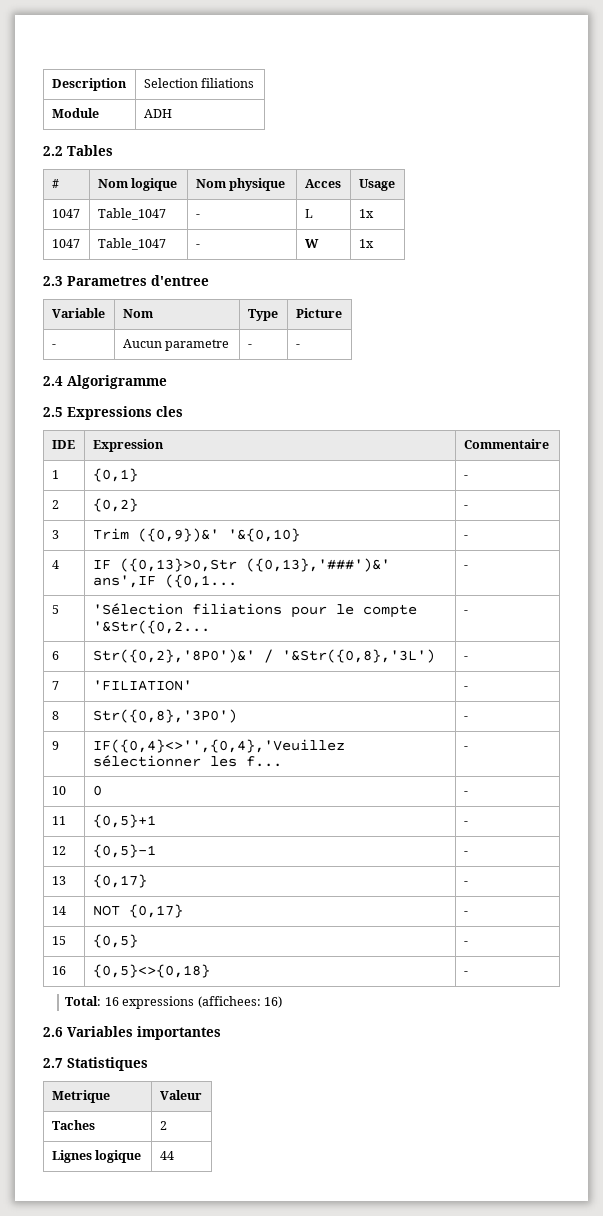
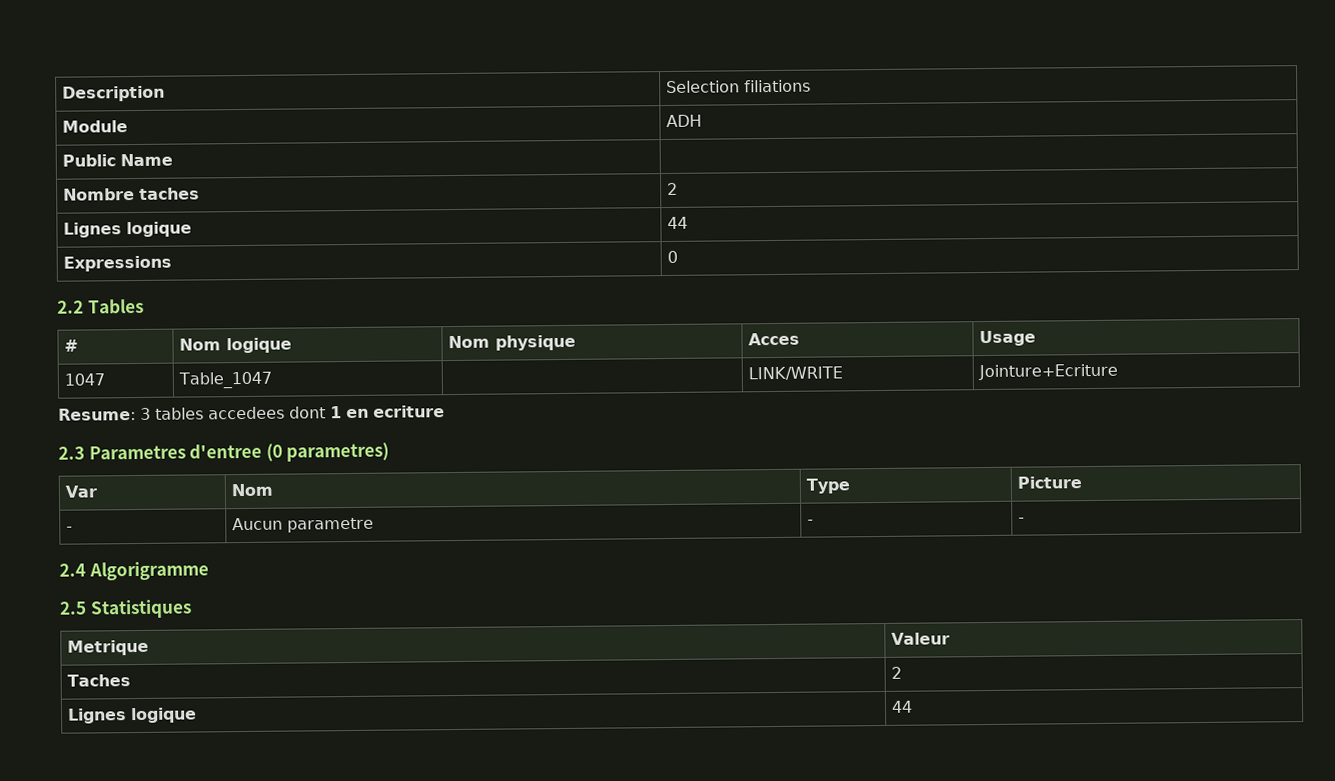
(172, 113) none -> [61,153,173,167] [62,187,200,201] [666,182,678,196] [62,221,192,238] [666,216,688,230] [62,255,172,272] [666,250,678,264] // Public Name | // Nombre taches | 2 // Lignes logique | 44 // Expressions | 0
[195,214,200,218] [304,209,313,218] [358,209,374,218] [51,239,80,248] [97,238,166,250] [195,244,200,248] [304,239,319,248] [358,239,374,248] - | L | 1x // 1047 | Table_1047 | - | W | 1x -> [747,366,843,381] [977,363,1118,381] [58,405,445,421] | LINK/WRITE | Jointure+Ecriture // Resume: 3 tables accedees dont 1 en ecriture
[51,308,105,318] // Variable -> [265,442,390,462] [64,485,97,498] (0 parametres) // Var
[67,406,183,420] [51,440,75,449] [92,439,164,452] [463,439,549,449] [51,470,59,479] [92,468,138,482] [463,475,468,479] [51,500,59,509] [92,498,138,512] [463,505,468,509] [51,530,59,539] [92,528,300,542] [463,535,468,539] [51,560,59,569] [92,558,390,572] [92,574,237,588] [463,565,468,569] [51,605,59,614] [92,603,417,618] [92,620,210,634] [463,610,468,614] [51,651,59,660] [92,649,435,663] [463,656,468,660] [51,681,59,690] [92,680,192,691] [463,686,468,690] [51,711,59,720] [92,709,237,723] [463,716,468,720] [51,741,59,750] [92,739,345,753] [92,755,282,767] [463,746,468,750] [51,786,66,795] [92,785,102,796] [463,791,468,795] [51,816,66,825] [92,814,156,828] [463,821,468,825] [51,846,66,855] [92,844,156,858] [463,851,468,855] [51,876,66,885] [92,874,147,888] [463,881,468,885] [51,906,66,915] [92,904,183,918] [463,911,468,915] [51,936,66,945] [92,934,138,948] [463,941,468,945] [51,966,66,975] [92,964,210,978] [463,971,468,975] [65,996,282,1009] [43,1026,221,1040] [43,1058,63,1068] Expressions cles // IDE | Expression | Commentaire // 1 | {0,1} | - // 2 | {0,2} | - // 3 | Trim ({0,9})&' '&{0,10} | - // 4 | IF ({0,13}>0,Str ({0,13},'###')&' ans',IF ({0,1... | - // 5 | 'Sélection filiations pour le compte '&Str({0,2... | - // 6 | Str({0,2},'8P0')&' / '&Str({0,8},'3L') | - // 7 | 'FILIATION' | - // 8 | Str({0,8},'3P0') | - // 9 | IF({0,4}<>'',{0,4},'Veuillez sélectionner les f... | - // 10 | 0 | - // 11 | {0,5}+1 | - // 12 | {0,5}-1 | - // 13 | {0,17} | - // 14 | NOT {0,17} | - // 15 | {0,5} | - // 16 | {0,5}<>{0,18} | - // Total: 16 expressions (affichees: 16) // 2.6 Variables importantes // 2.7 -> (87, 608) none

